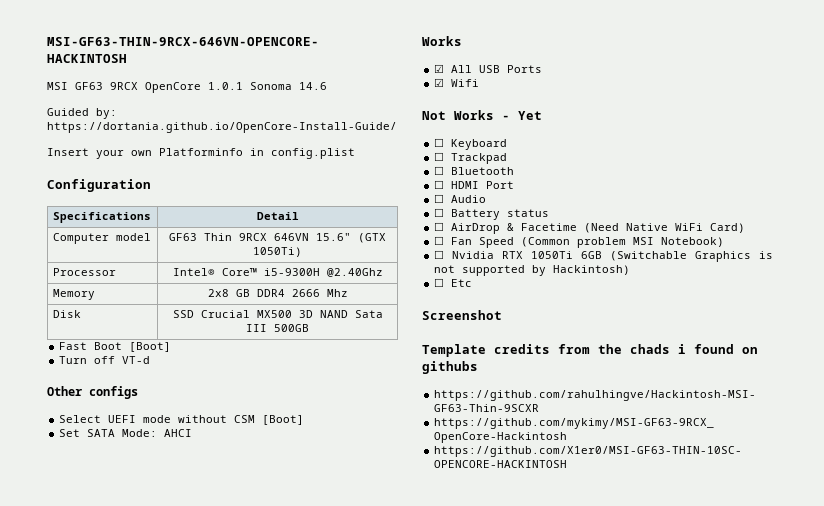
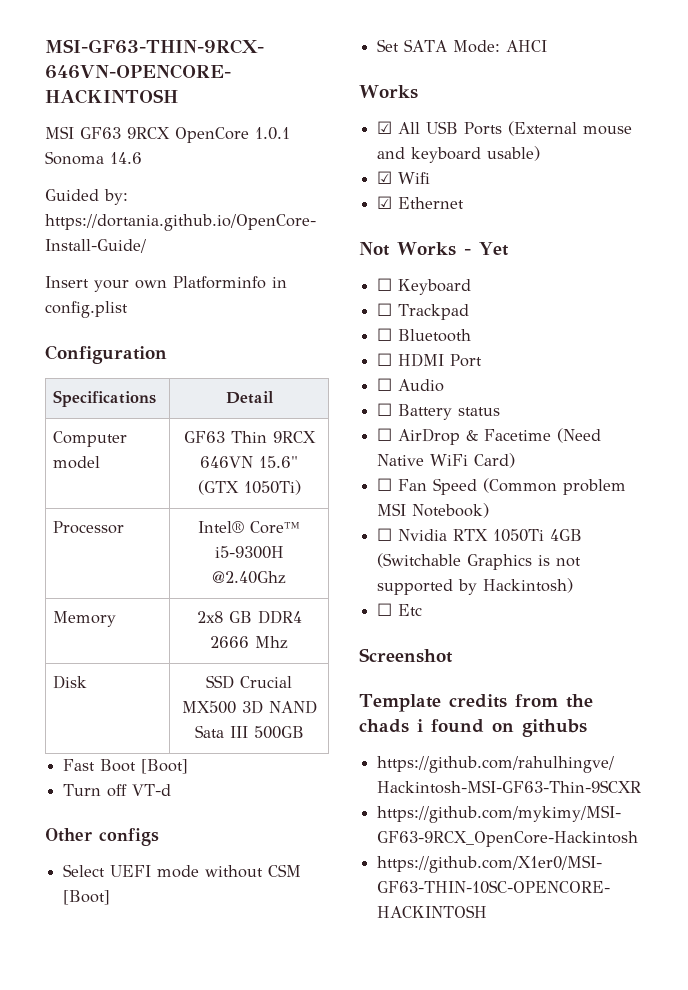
(543, 69) none -> [508,121,633,136] [377,146,541,163] (External mouse and keyboard usable)
(480, 83) none -> [377,196,465,209] // ☑ Ethernet
[581,251,603,259] 6GB -> [550,529,583,541] 4GB

